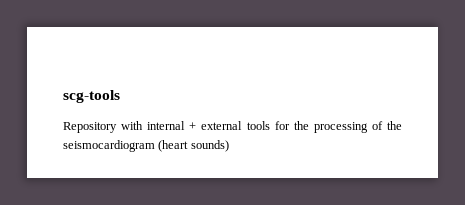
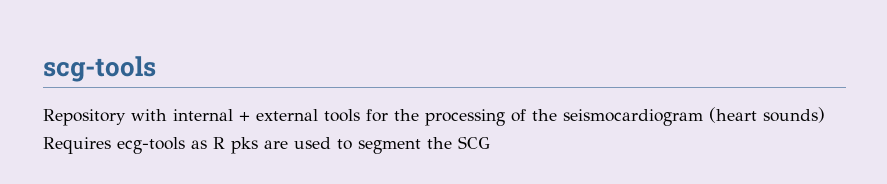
(229, 146) none -> [43,136,490,154] Requires ecg-tools as R pks are used to segment the SCG

